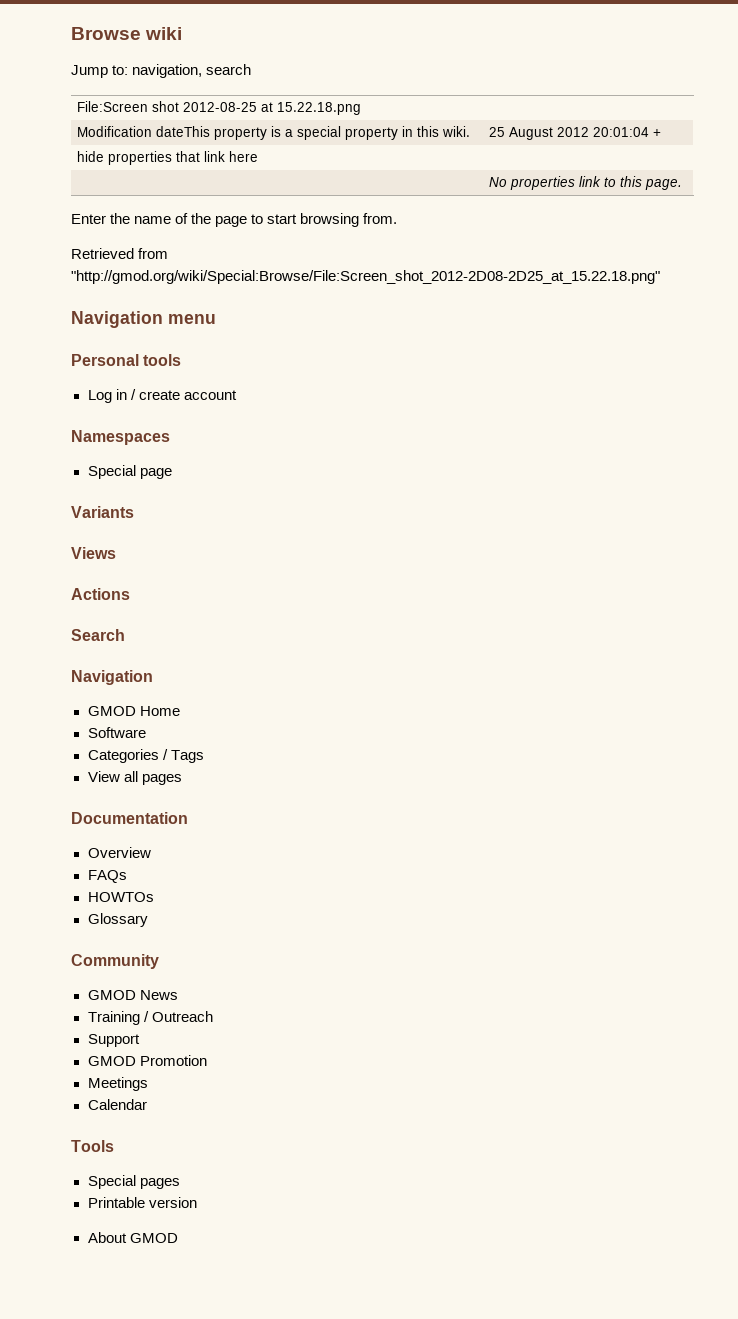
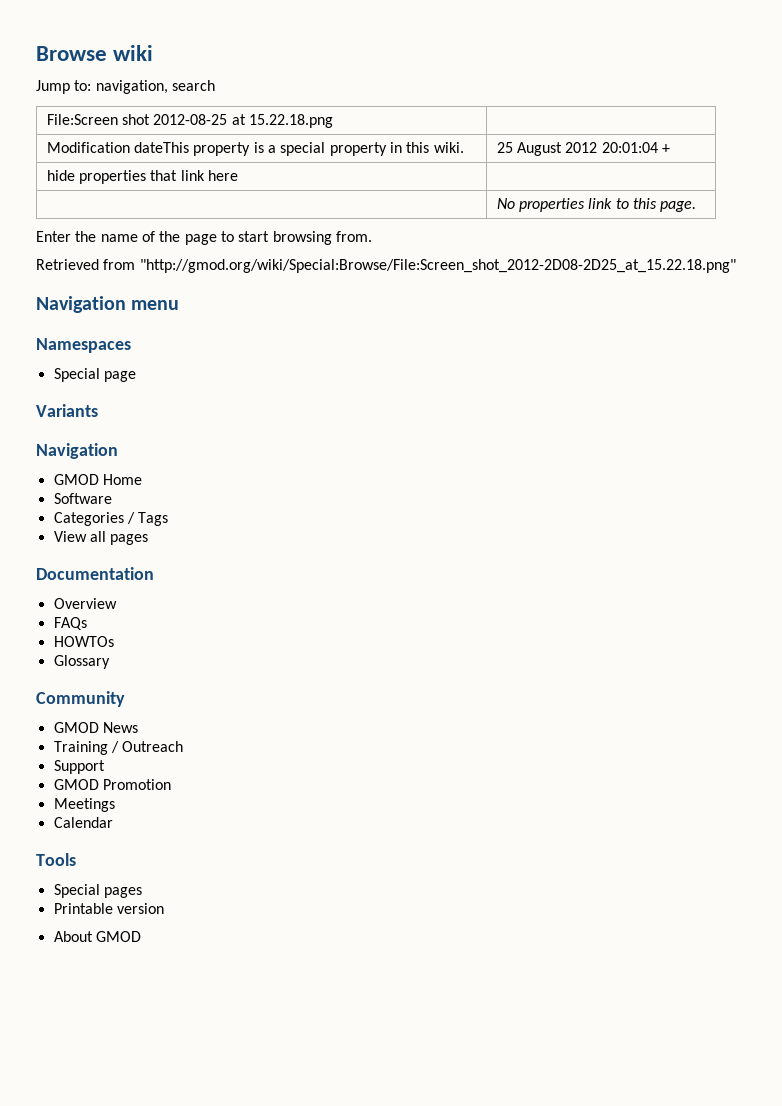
[71,354,182,366] [87,389,237,403] // Personal tools // Log in / create account -> (180, 305) none
[71,547,116,559] [71,588,130,600] [71,629,125,641] // Views // Actions // Search -> (98, 410) none

